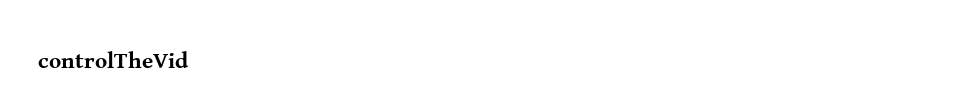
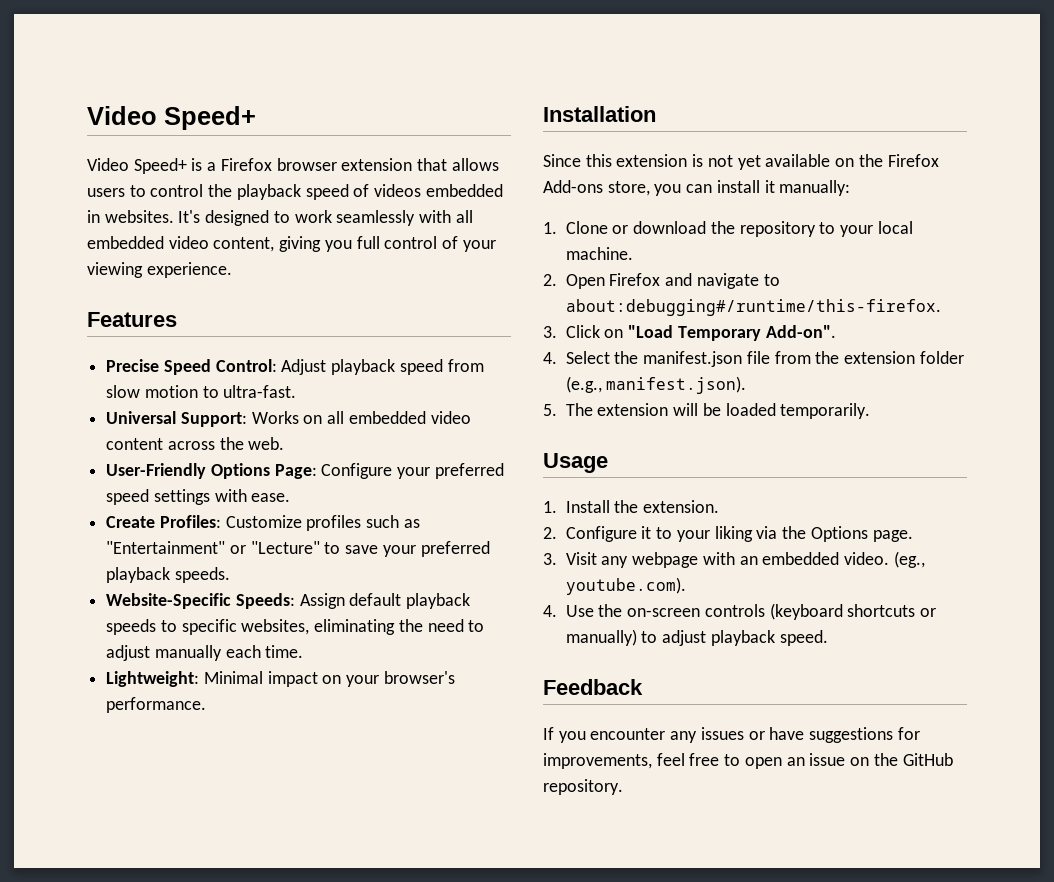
[38,51,189,68] controlTheVid -> [87,106,256,130] [87,158,499,174] [87,184,503,200] [87,210,473,226] [87,236,496,252] [87,262,232,278] [87,312,177,327] [106,359,484,375] [106,385,297,398] [106,411,471,427] [106,437,285,450] [106,463,504,479] [106,489,291,505] [106,515,420,531] [106,541,490,557] [106,567,230,583] [106,593,471,609] [106,619,485,635] [106,645,304,661] [106,671,455,687] [106,697,207,713] [543,106,656,122] [543,154,939,170] [543,180,851,196] [543,221,913,237] [565,247,633,260] [543,273,780,289] [565,299,941,316] [543,325,836,341] [543,351,964,367] [565,376,747,394] [543,403,871,419] [543,453,608,473] [543,500,720,513] [543,526,913,542] [543,551,925,568] [565,577,686,595] [543,603,937,620] [565,629,828,646] [543,679,643,695] [543,727,920,743] [543,753,953,769] [543,779,623,795] Video Speed+ // Video Speed+ is a Firefox browser extension that allows users to control the playback speed of videos embedded in websites. It's designed to work seamlessly with all embedded video content, giving you full control of your viewing experience. // Features // Precise Speed Control: Adjust playback speed from slow motion to ultra-fast. // Universal Support: Works on all embedded video content across the web. // User-Friendly Options Page: Configure your preferred speed settings with ease. // Create Profiles: Customize profiles such as "Entertainment" or "Lecture" to save your preferred playback speeds. // Website-Specific Speeds: Assign default playback speeds to specific websites, eliminating the need to adjust manually each time. // Lightweight: Minimal impact on your browser's performance. // Installation // Since this extension is not yet available on the Firefox Add-ons store, you can install it manually: // 1. Clone or download the repository to your local machine. // 2. Open Firefox and navigate to about:debugging#/runtime/this-firefox. // 3. Click on "Load Temporary Add-on". // 4. Select the manifest.json file from the extension folder (e.g., manifest.json). // 5. The extension will be loaded temporarily. // Usage // 1. Install the extension. // 2. Configure it to your liking via the Options page. // 3. Visit any webpage with an embedded video. (eg., youtube.com). // 4. Use the on-screen controls (keyboard shortcuts or manually) to adjust playback speed. // Feedback // If you encounter any issues or have suggestions for improvements, feel free to open an issue on the GitHub repository.

